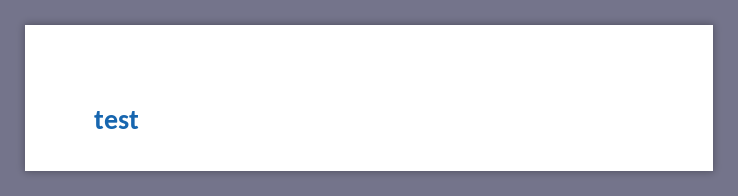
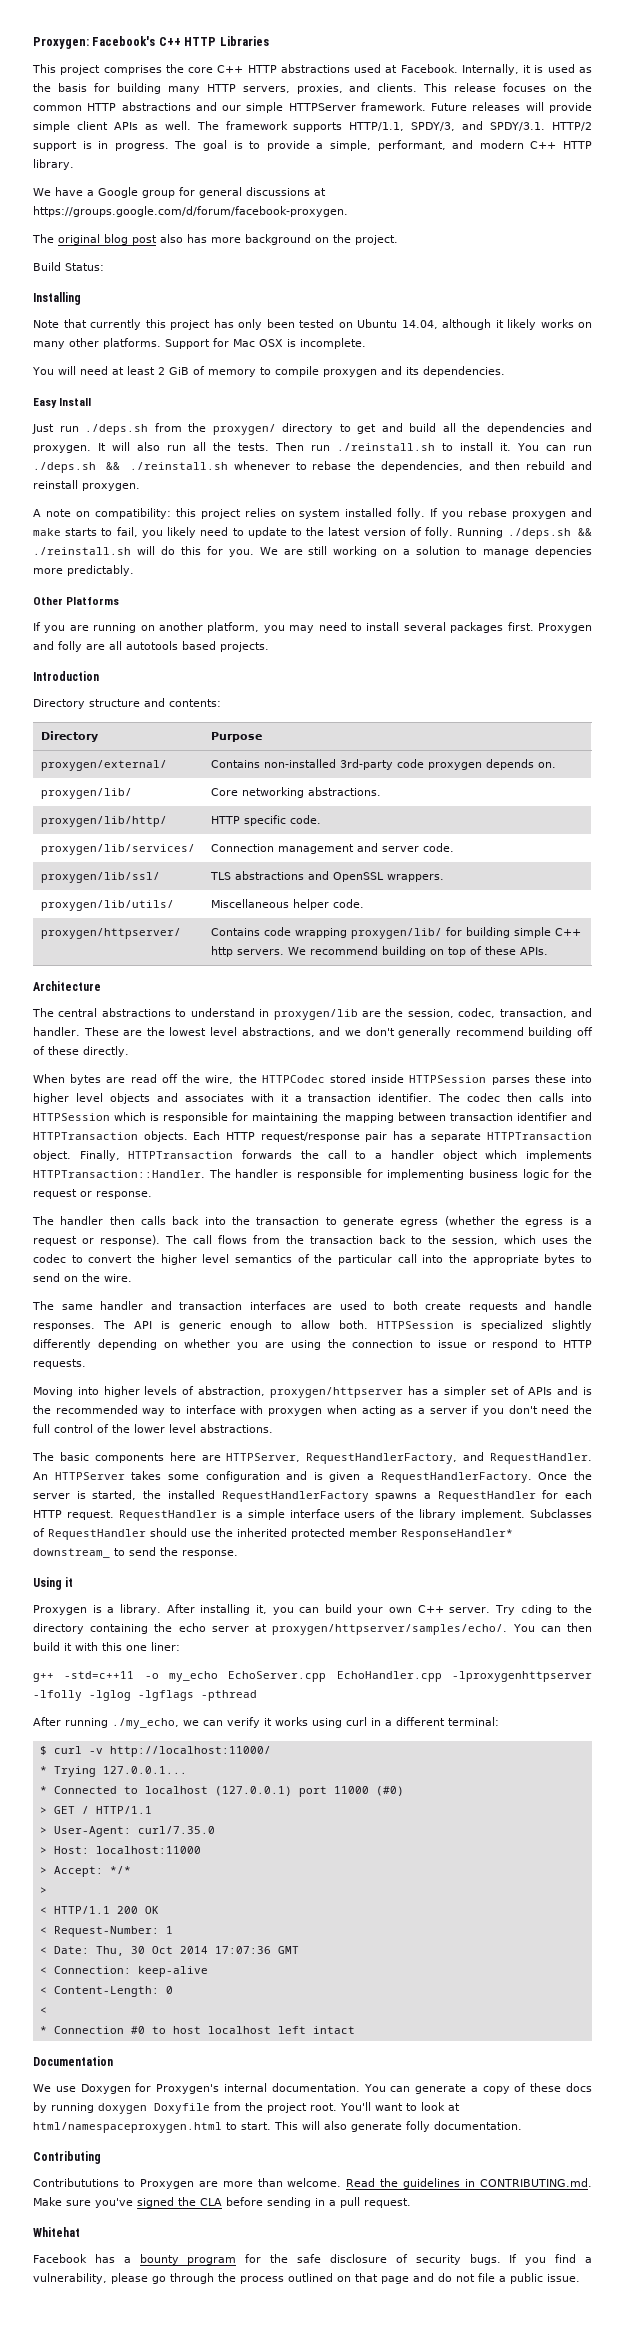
[94,111,139,129] test -> [33,36,269,49] [32,64,592,75] [33,83,593,94] [33,102,592,113] [33,121,592,132] [33,140,593,151] [33,159,74,170] [33,187,326,198] [33,206,348,217] [32,234,398,245] [33,262,104,271] [33,292,81,305] [33,319,592,330] [33,338,366,349] [32,366,505,377] [33,398,92,408] [32,423,592,435] [33,442,592,453] [33,461,592,473] [33,480,140,491] [33,508,592,519] [33,527,593,539] [33,546,592,557] [33,565,134,576] [33,597,120,605] [33,622,592,633] [33,641,269,652] [33,671,99,681] [33,698,221,709] [40,731,98,742] [210,732,262,742] [40,760,167,771] [210,759,556,770] [40,788,132,799] [210,787,381,798] [40,816,167,827] [210,815,321,826] [40,844,195,855] [210,843,454,854] [40,872,160,883] [209,871,444,882] [40,900,174,911] [210,899,364,910] [40,928,181,939] [210,927,581,939] [210,946,548,957] [33,981,101,991] [32,1008,593,1020] [33,1027,594,1038] [33,1046,129,1057] [33,1074,593,1085] [33,1093,593,1104] [33,1112,592,1123] [33,1131,592,1142] [33,1150,593,1161] [33,1169,592,1180] [33,1189,152,1199] [32,1216,592,1227] [33,1235,592,1246] [33,1254,593,1265] [33,1273,132,1282] [32,1301,593,1312] [33,1320,592,1331] [33,1339,592,1350] [33,1359,86,1369] [33,1386,592,1398] [33,1405,592,1416] [33,1424,273,1433] [32,1452,592,1464] [33,1471,592,1483] [33,1490,592,1502] [33,1509,592,1521] [33,1528,513,1540] [33,1547,238,1558] [33,1577,74,1590] [33,1604,593,1615] [33,1623,593,1635] [33,1642,180,1651] [33,1671,592,1682] [33,1690,257,1701] [33,1717,499,1729] [39,1746,271,1757] [39,1766,187,1777] [39,1786,404,1797] [39,1806,152,1814] [39,1826,215,1837] [39,1846,201,1854] [39,1866,131,1877] [39,1887,47,1894] [39,1906,159,1914] [39,1926,173,1937] [39,1946,299,1956] [39,1966,208,1977] [39,1986,173,1997] [39,2007,47,2014] [39,2026,355,2034] [33,2056,113,2066] [33,2083,592,2094] [33,2102,460,2114] [33,2121,522,2133] [33,2151,101,2164] [33,2178,593,2189] [33,2197,411,2208] [33,2227,80,2237] [33,2254,593,2265] [33,2273,580,2284] Proxygen: Facebook's C++ HTTP Libraries // This project comprises the core C++ HTTP abstractions used at Facebook. Internally, it is used as the basis for building many HTTP servers, proxies, and clients. This release focuses on the common HTTP abstractions and our simple HTTPServer framework. Future releases will provide simple client APIs as well. The framework supports HTTP/1.1, SPDY/3, and SPDY/3.1. HTTP/2 support is in progress. The goal is to provide a simple, performant, and modern C++ HTTP library. // We have a Google group for general discussions at https://groups.google.com/d/forum/facebook-proxygen. // The original blog post also has more background on the project. // Build Status: // Installing // Note that currently this project has only been tested on Ubuntu 14.04, although it likely works on many other platforms. Support for Mac OSX is incomplete. // You will need at least 2 GiB of memory to compile proxygen and its dependencies. // Easy Install // Just run ./deps.sh from the proxygen/ directory to get and build all the dependencies and proxygen. It will also run all the tests. Then run ./reinstall.sh to install it. You can run ./deps.sh && ./reinstall.sh whenever to rebase the dependencies, and then rebuild and reinstall proxygen. // A note on compatibility: this project relies on system installed folly. If you rebase proxygen and make starts to fail, you likely need to update to the latest version of folly. Running ./deps.sh && ./reinstall.sh will do this for you. We are still working on a solution to manage depencies more predictably. // Other Platforms // If you are running on another platform, you may need to install several packages first. Proxygen and folly are all autotools based projects. // Introduction // Directory structure and contents: // Directory | Purpose // proxygen/external/ | Contains non-installed 3rd-party code proxygen depends on. // proxygen/lib/ | Core networking abstractions. // proxygen/lib/http/ | HTTP specific code. // proxygen/lib/services/ | Connection management and server code. // proxygen/lib/ssl/ | TLS abstractions and OpenSSL wrappers. // proxygen/lib/utils/ | Miscellaneous helper code. // proxygen/httpserver/ | Contains code wrapping proxygen/lib/ for building simple C++ http servers. We recommend building on top of these APIs. // Architecture // The central abstractions to understand in proxygen/lib are the session, codec, transaction, and handler. These are the lowest level abstractions, and we don't generally recommend building off of these directly. // When bytes are read off the wire, the HTTPCodec stored inside HTTPSession parses these into higher level objects and associates with it a transaction identifier. The codec then calls into HTTPSession which is responsible for maintaining the mapping between transaction identifier and HTTPTransaction objects. Each HTTP request/response pair has a separate HTTPTransaction object. Finally, HTTPTransaction forwards the call to a handler object which implements HTTPTransaction::Handler. The handler is responsible for implementing business logic for the request or response. // The handler then calls back into the transaction to generate egress (whether the egress is a request or response). The call flows from the transaction back to the session, which uses the codec to convert the higher level semantics of the particular call into the appropriate bytes to send on the wire. // The same handler and transaction interfaces are used to both create requests and handle responses. The API is generic enough to allow both. HTTPSession is specialized slightly differently depending on whether you are using the connection to issue or respond to HTTP requests. // Moving into higher levels of abstraction, proxygen/httpserver has a simpler set of APIs and is the recommended way to interface with proxygen when acting as a server if you don't need the full control of the lower level abstractions. // The basic components here are HTTPServer, RequestHandlerFactory, and RequestHandler. An HTTPServer takes some configuration and is given a RequestHandlerFactory. Once the server is started, the installed RequestHandlerFactory spawns a RequestHandler for each HTTP request. RequestHandler is a simple interface users of the library implement. Subclasses of RequestHandler should use the inherited protected member ResponseHandler* downstream_ to send the response. // Using it // Proxygen is a library. After installing it, you can build your own C++ server. Try cding to the directory containing the echo server at proxygen/httpserver/samples/echo/. You can then build it with this one liner: // g++ -std=c++11 -o my_echo EchoServer.cpp EchoHandler.cpp -lproxygenhttpserver -lfolly -lglog -lgflags -pthread // After running ./my_echo, we can verify it works using curl in a different terminal: // $ curl -v http://localhost:11000/ // * Trying 127.0.0.1... // * Connected to localhost (127.0.0.1) port 11000 (#0) // > GET / HTTP/1.1 // > User-Agent: curl/7.35.0 // > Host: localhost:11000 // > Accept: */* // > // < HTTP/1.1 200 OK // < Request-Number: 1 // < Date: Thu, 30 Oct 2014 17:07:36 GMT // < Connection: keep-alive // < Content-Length: 0 // < // * Connection #0 to host localhost left intact // Documentation // We use Doxygen for Proxygen's internal documentation. You can generate a copy of these docs by running doxygen Doxyfile from the project root. You'll want to look at html/namespaceproxygen.html to start. This will also generate folly documentation. // Contributing // Contribututions to Proxygen are more than welcome. Read the guidelines in CONTRIBUTING.md. Make sure you've signed the CLA before sending in a pull request. // Whitehat // Facebook has a bounty program for the safe disclosure of security bugs. If you find a vulnerability, please go through the process outlined on that page and do not file a public issue.

